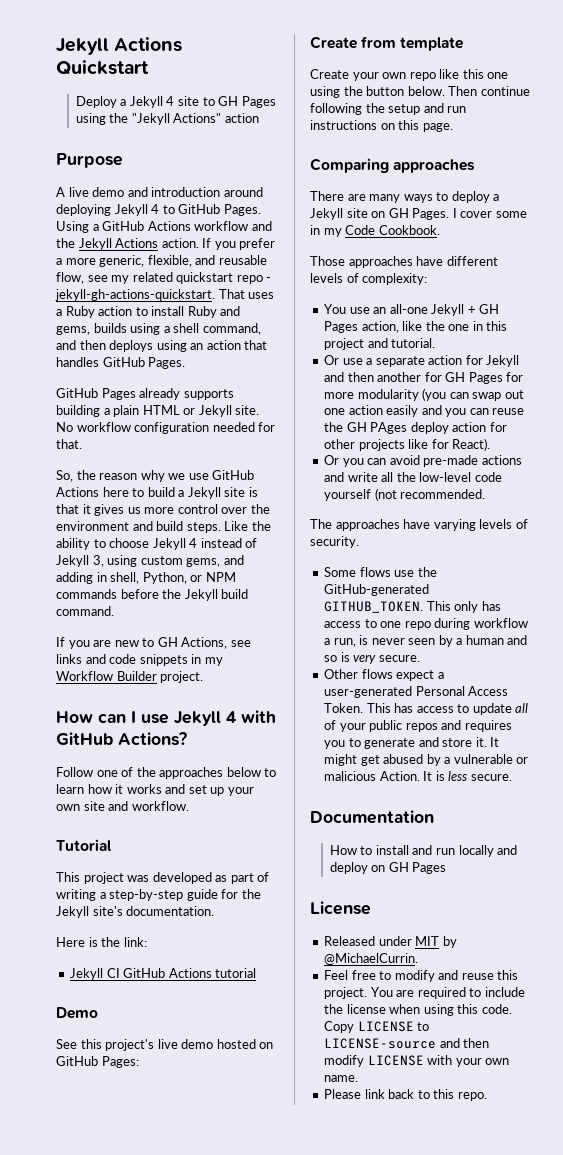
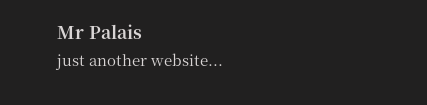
[56,37,183,55] [56,60,149,75] [75,96,276,108] [75,113,260,125] [56,153,123,168] [56,187,263,197] [56,204,261,216] [56,221,272,233] [56,238,276,250] [56,255,267,267] [56,272,272,284] [55,289,275,301] [56,306,241,318] [56,323,261,335] [56,340,268,352] [56,357,186,369] [56,388,234,400] [56,405,260,417] [56,422,276,434] [56,439,82,449] [56,470,255,482] [56,487,258,499] [56,504,270,516] [56,521,271,533] [56,538,258,550] [56,555,244,567] [56,572,236,584] [56,589,249,601] [56,606,114,616] [56,637,251,649] [56,654,223,666] [56,671,204,683] [56,710,276,726] [56,732,187,746] [56,767,277,779] [56,784,254,796] [56,801,189,811] [56,839,112,851] [56,872,270,884] [56,889,261,901] [56,906,215,918] [56,937,147,947] [70,968,257,980] [56,1007,98,1019] [56,1039,274,1051] [56,1056,139,1068] [310,36,464,51] [310,69,509,81] [310,86,530,98] [310,103,467,115] [310,120,453,132] [310,158,476,173] [310,191,500,203] [310,208,527,220] [310,225,440,237] [310,256,498,268] [310,273,428,285] [324,304,500,316] [324,321,508,333] [324,338,436,350] [324,355,520,367] [324,372,524,384] [324,388,524,401] [324,405,525,417] [324,422,507,434] [324,438,491,451] [324,455,522,467] [324,472,502,482] [324,488,486,501] [310,519,528,531] [310,536,359,548] [324,567,437,577] [324,584,430,596] [324,601,501,613] [324,618,528,630] [324,635,528,647] [324,652,420,664] [324,669,444,681] [324,686,509,698] [324,703,529,715] [324,720,512,732] [324,737,500,749] [324,754,529,766] [324,771,512,781] [310,810,434,824] [329,845,518,857] [329,862,447,874] [310,901,371,915] [324,936,457,948] [324,953,419,965] [324,970,519,982] [324,987,525,999] [324,1004,512,1016] [324,1021,430,1033] [324,1038,490,1049] [324,1055,510,1067] [324,1075,359,1082] [324,1089,487,1101] Jekyll Actions Quickstart // Deploy a Jekyll 4 site to GH Pages using the "Jekyll Actions" action // Purpose // A live demo and introduction around deploying Jekyll 4 to GitHub Pages. Using a GitHub Actions workflow and the Jekyll Actions action. If you prefer a more generic, flexible, and reusable flow, see my related quickstart repo - jekyll-gh-actions-quickstart. That uses a Ruby action to install Ruby and gems, builds using a shell command, and then deploys using an action that handles GitHub Pages. // GitHub Pages already supports building a plain HTML or Jekyll site. No workflow configuration needed for that. // So, the reason why we use GitHub Actions here to build a Jekyll site is that it gives us more control over the environment and build steps. Like the ability to choose Jekyll 4 instead of Jekyll 3, using custom gems, and adding in shell, Python, or NPM commands before the Jekyll build command. // If you are new to GH Actions, see links and code snippets in my Workflow Builder project. // How can I use Jekyll 4 with GitHub Actions? // Follow one of the approaches below to learn how it works and set up your own site and workflow. // Tutorial // This project was developed as part of writing a step-by-step guide for the Jekyll site's documentation. // Here is the link: // Jekyll CI GitHub Actions tutorial // Demo // See this project's live demo hosted on GitHub Pages: // Create from template // Create your own repo like this one using the button below. Then continue following the setup and run instructions on this page. // Comparing approaches // There are many ways to deploy a Jekyll site on GH Pages. I cover some in my Code Cookbook. // Those approaches have different levels of complexity: // You use an all-one Jekyll + GH Pages action, like the one in this project and tutorial. // Or use a separate action for Jekyll and then another for GH Pages for more modularity (you can swap out one action easily and you can reuse the GH PAges deploy action for other projects like for React). // Or you can avoid pre-made actions and write all the low-level code yourself (not recommended. // The approaches have varying levels of security. // Some flows use the GitHub-generated GITHUB_TOKEN. This only has access to one repo during workflow a run, is never seen by a human and so is very secure. // Other flows expect a user-generated Personal Access Token. This has access to update all of your public repos and requires you to generate and store it. It might get abused by a vulnerable or malicious Action. It is less secure. // Documentation // How to install and run locally and deploy on GH Pages // License // Released under MIT by @MichaelCurrin. // Feel free to modify and reuse this project. You are required to include the license when using this code. Copy LICENSE to LICENSE-source and then modify LICENSE with your own name. // Please link back to this repo. -> [57,24,142,39] [55,53,224,70] Mr Palais // just another website...

